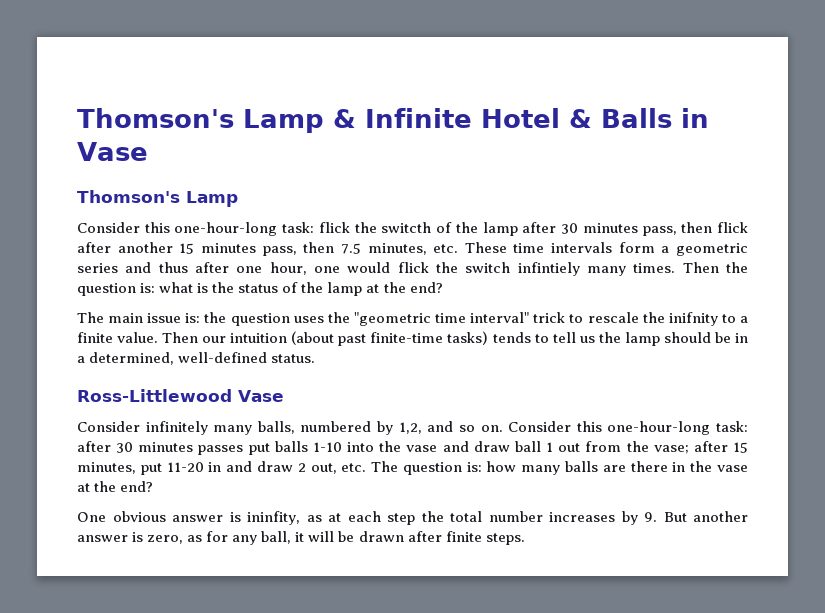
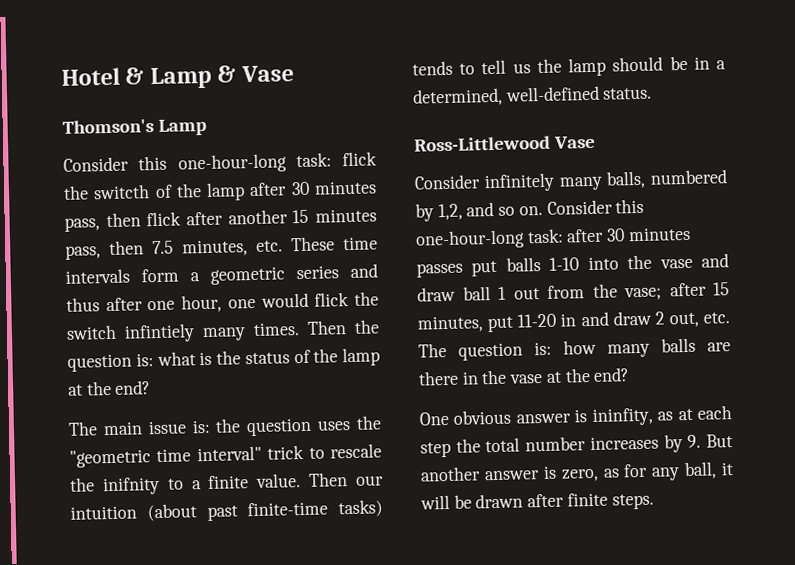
[77,108,709,133] Thomson's Lamp & Infinite Hotel & Balls in -> [61,65,237,90] Hotel & Lamp &

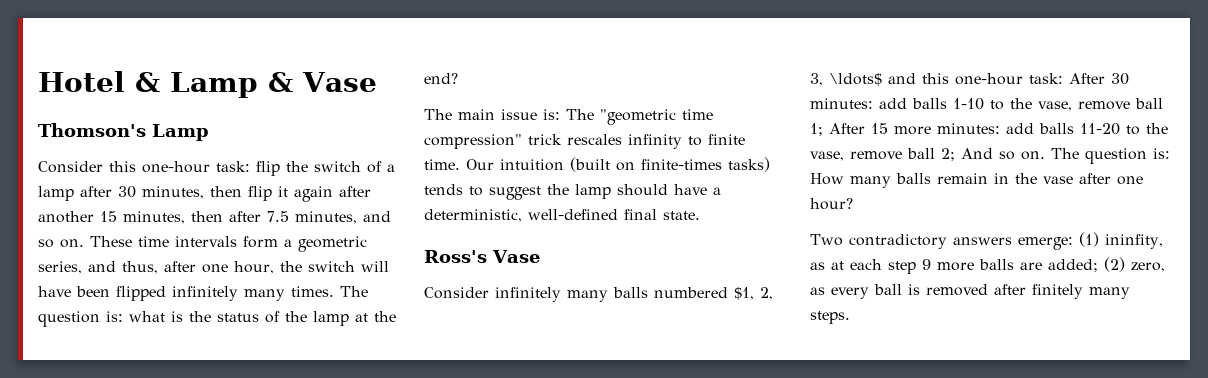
[177,151,377,174] [63,180,377,201] [64,208,377,232] [65,239,283,260] one-hour-long task: flick the switcth of the lamp after 30 minutes pass, then flick after another 15 minutes pass, then 7.5 minutes, etc. -> [142,161,395,176] [38,186,371,202] [38,211,391,224] [38,239,84,248] one-hour task: flip the switch of a lamp after 30 minutes, then flip it again after another 15 minutes, then after 7.5 minutes, and so on.
[296,263,378,280] [66,291,380,313] [66,319,380,343] series and thus after one hour, one would flick the switch infintiely many times. Then the -> [38,261,389,274] [38,286,368,301] series, and thus, after one hour, the switch will have been flipped infinitely many times. The
[215,415,382,437] [69,443,382,468] [69,472,384,496] [70,501,329,522] the question uses the "geometric time interval" trick to rescale the inifnity to a finite value. Then our intuition (about past finite-time -> [566,109,713,125] [424,134,745,149] [424,157,722,172] The "geometric time compression" trick rescales infinity to finite time. Our intuition (built on finite-times
[481,59,531,75] tell us -> [489,186,541,200] suggest
[669,55,726,71] [412,85,653,107] [414,135,597,152] [414,169,728,193] [415,198,645,222] [415,226,691,250] [416,253,729,278] [417,282,730,302] [417,310,730,333] [418,337,731,361] [418,370,459,386] be in a determined, well-defined status. // Ross-Littlewood Vase // Consider infinitely many balls, numbered by 1,2, and so on. Consider this one-hour-long task: after 30 minutes passes put balls 1-10 into the vase and draw ball 1 out from the vase; after 15 minutes, put 11-20 in and draw 2 out, etc. The question is: how many balls are there -> [674,184,721,195] [424,209,700,222] [424,250,540,263] [424,287,773,302] [810,73,1129,86] [810,98,1163,111] [810,123,1168,136] [810,148,1170,164] [810,173,988,188] have a deterministic, well-defined final state. // Ross's Vase // Consider infinitely many balls numbered $1, 2, 3, \ldots$ and this one-hour task: After 30 minutes: add balls 1-10 to the vase, remove ball 1; After 15 more minutes: add balls 11-20 to the vase, remove ball 2; And so on. The question is: How many balls remain
[545,367,631,383] [419,409,588,426] at the end? // One obvious answer is -> [1079,173,1143,185] [810,198,853,210] [810,232,1099,250] after one hour? // Two contradictory answers emerge: (1)
[455,434,733,453] [420,461,734,482] [420,492,608,510] the total number increases by 9. But another answer is zero, as for any ball, it will be drawn after finite -> [922,257,1165,272] [810,284,1130,299] 9 more balls are added; (2) zero, as every ball is removed after finitely many

